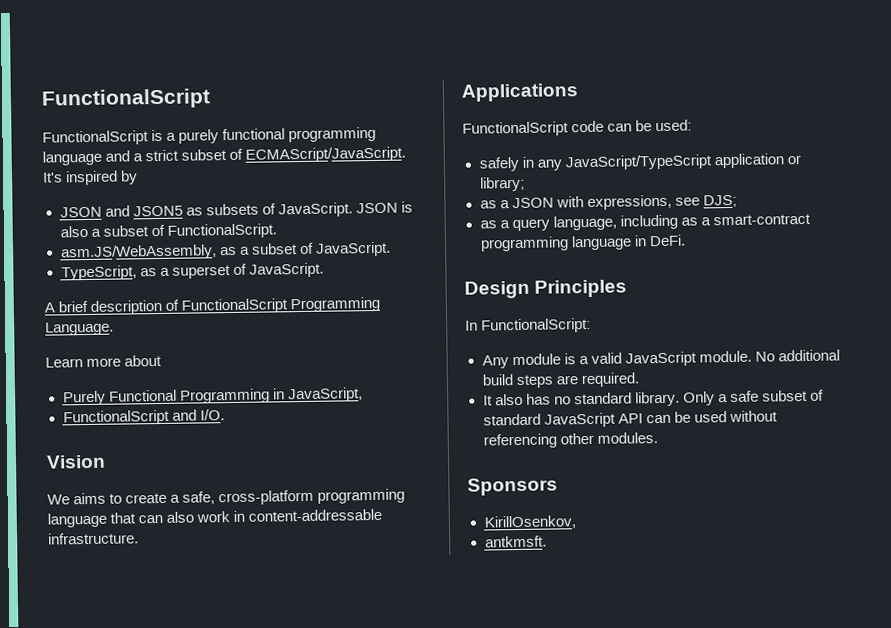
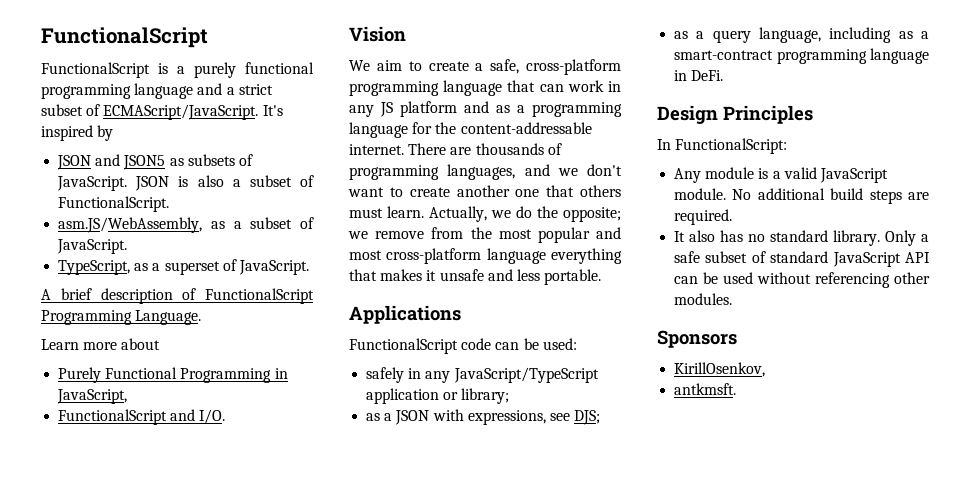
[73,492,107,505] aims -> [376,60,402,71] aim
[166,511,195,523] also -> (564, 88) none
[248,508,383,522] [48,532,139,545] content-addressable infrastructure. -> [349,101,622,117] [349,122,592,138] [349,143,562,155] [349,164,622,180] [348,185,621,197] [349,206,621,222] [348,227,621,243] [349,248,622,264] [349,269,602,285] any JS platform and as a programming language for the content-addressable internet. There are thousands of programming languages, and we don't want to create another one that others must learn. Actually, we do the opposite; we remove from the most popular and most cross-platform language everything that makes it unsafe and less portable.

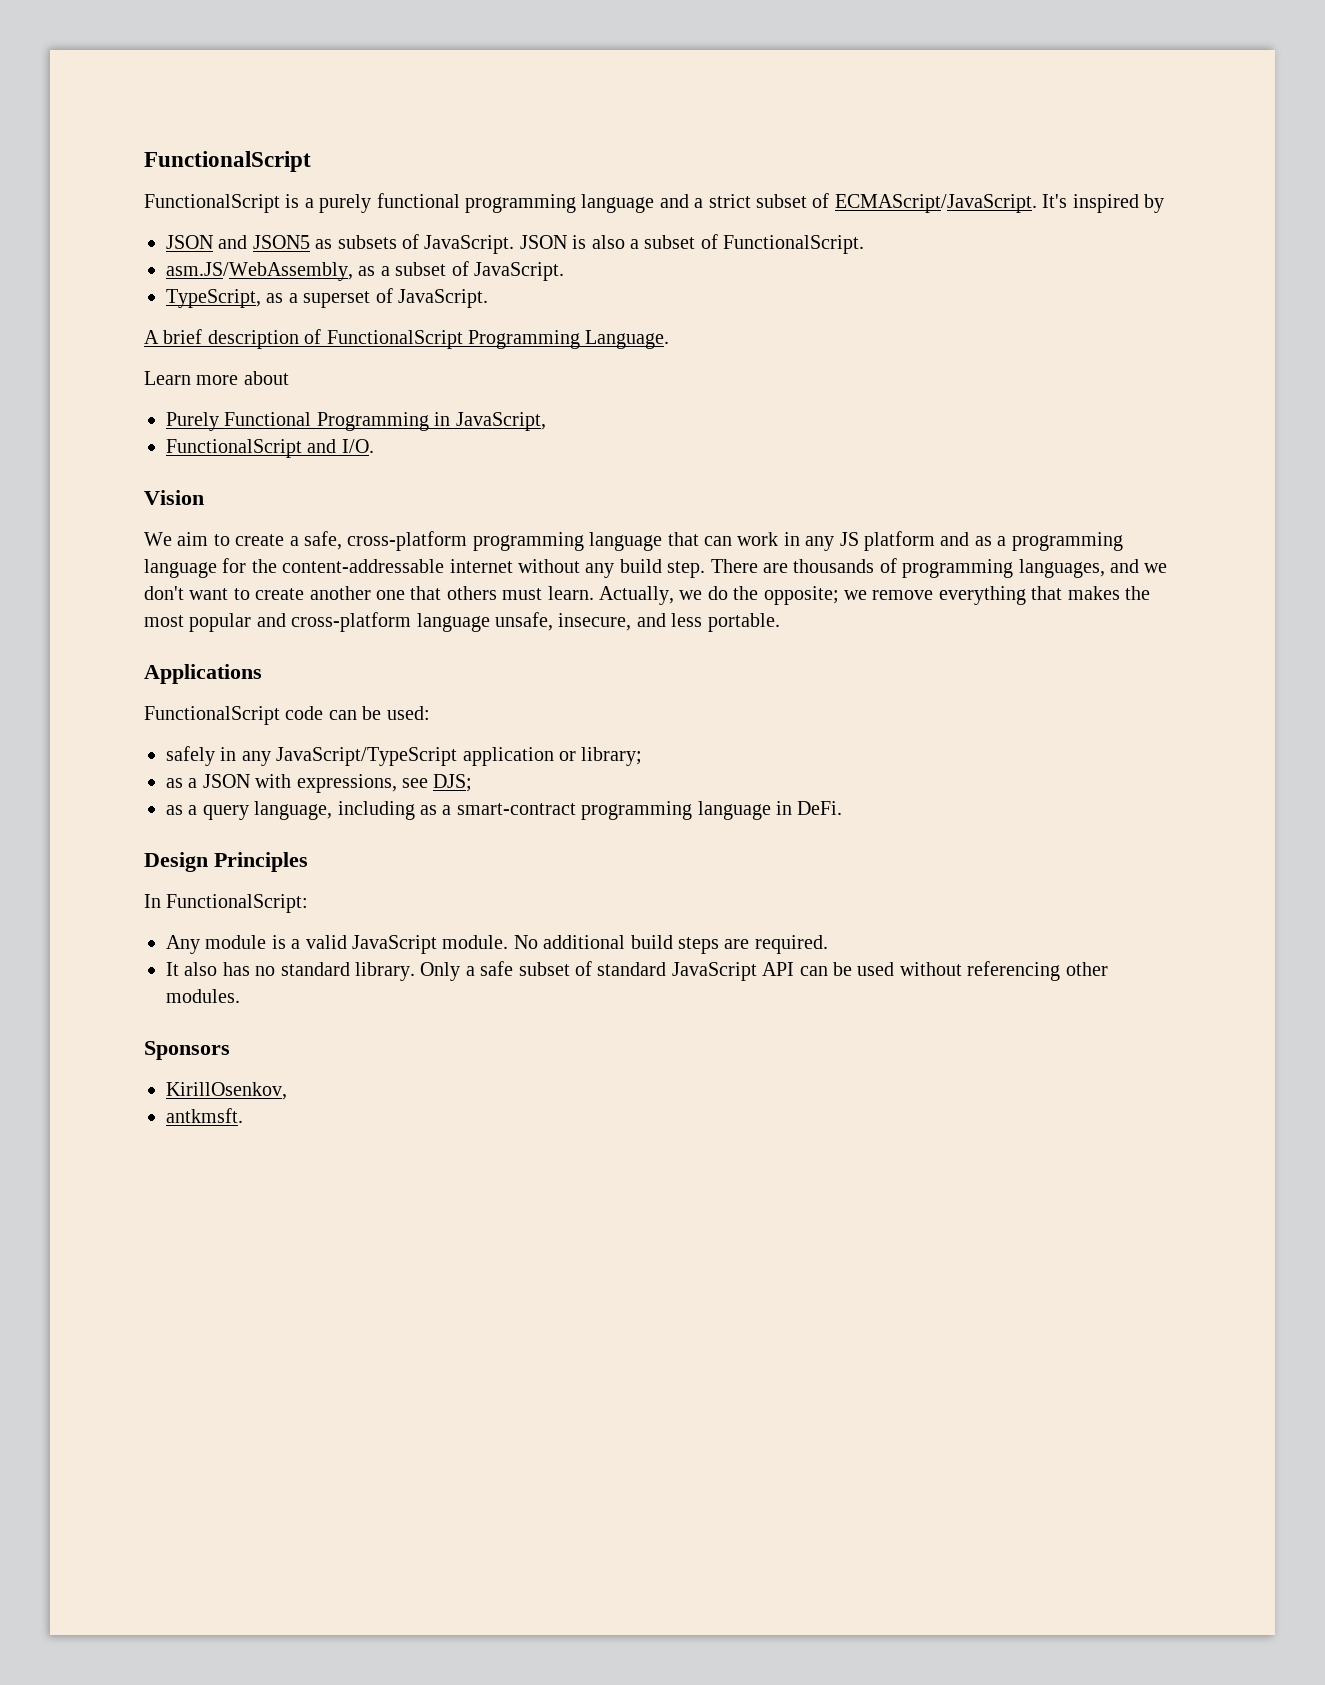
[349,144,404,155] internet. -> [449,559,706,578] internet without any build step.
[431,227,464,239] from -> [938,586,1120,605] everything that makes
[349,250,382,260] most -> (286, 620) none
[551,248,622,264] [349,269,484,281] everything that makes it unsafe -> [495,612,632,631] unsafe, insecure,

